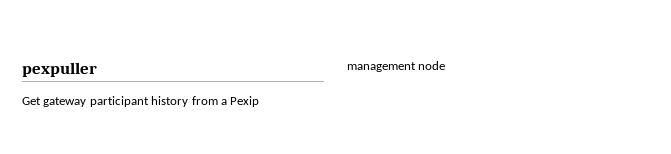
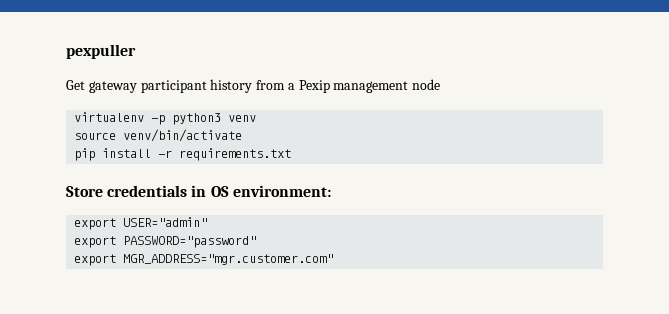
(446, 65) none -> [74,112,257,125] [74,129,243,142] [74,148,292,161] [66,185,331,197] [74,217,208,230] [74,236,257,248] [74,254,334,266] // virtualenv -p python3 venv // source venv/bin/activate // pip install -r requirements.txt // Store credentials in OS environment: // export USER="admin" // export PASSWORD="password" // export MGR_ADDRESS="mgr.customer.com"

